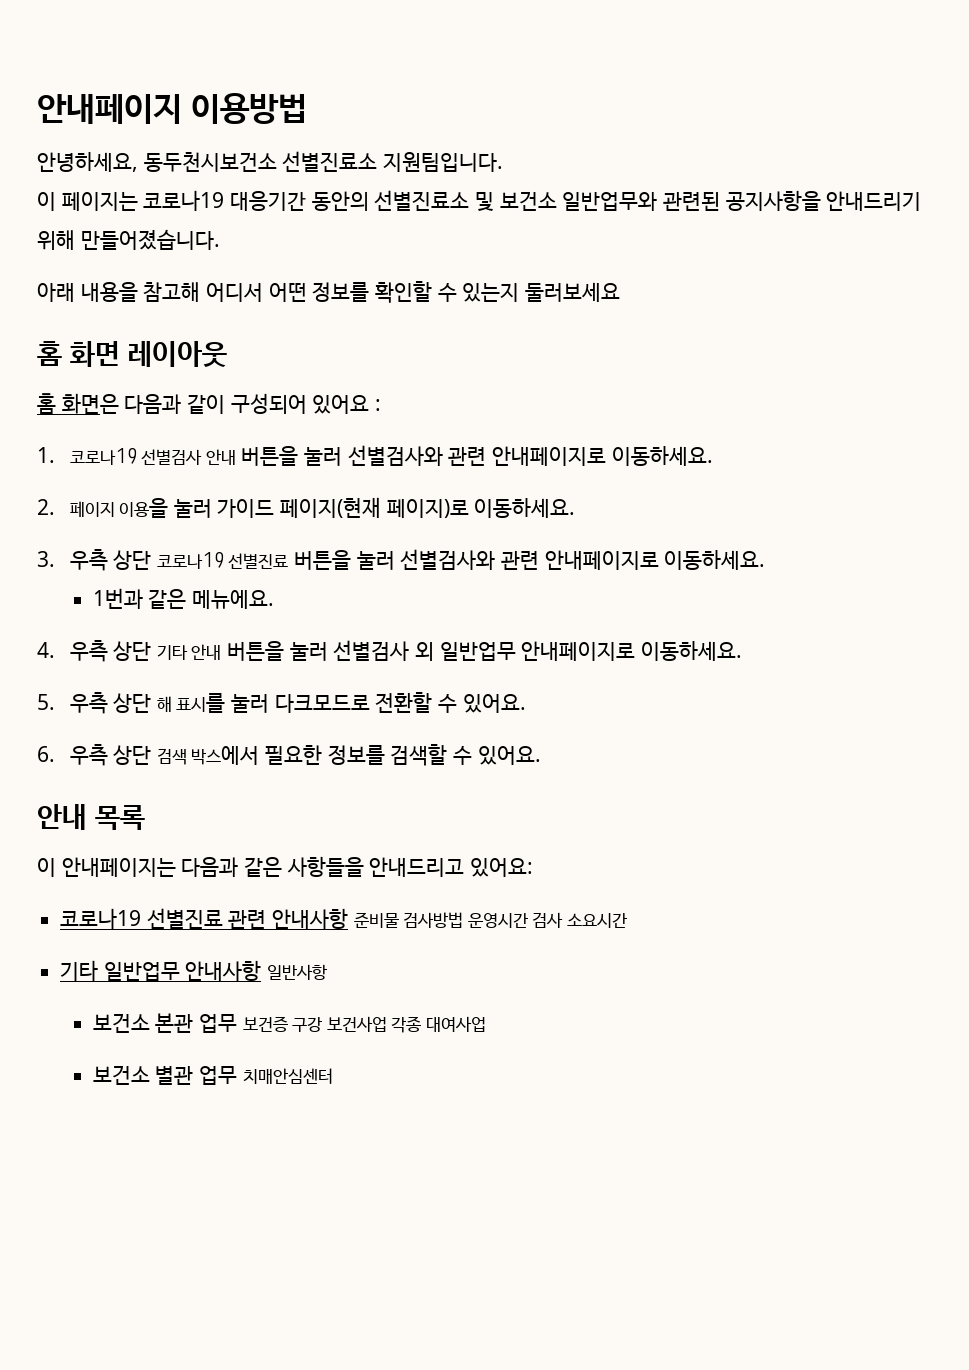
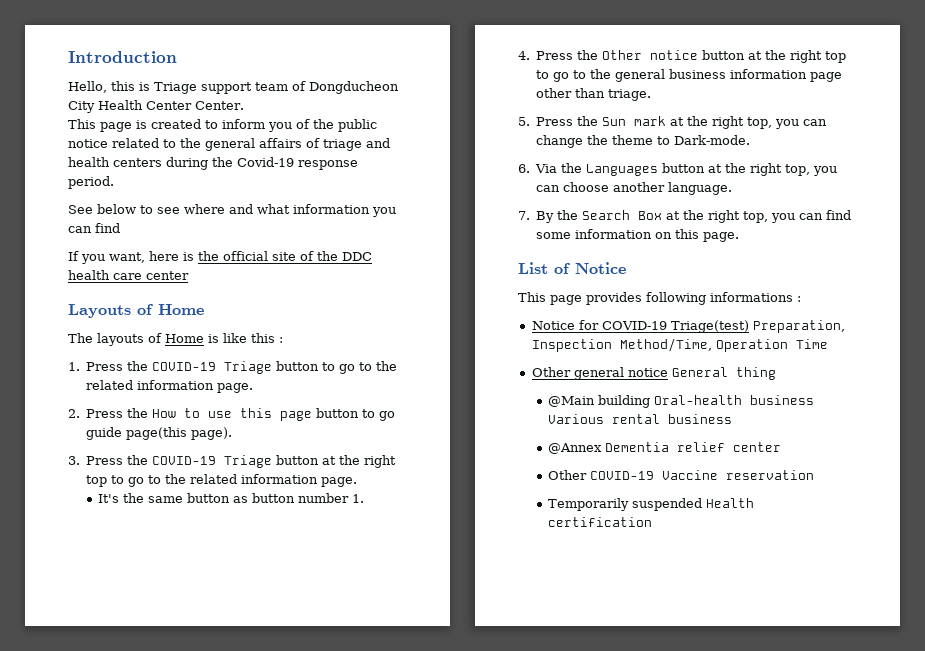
[37,93,307,124] [37,151,504,172] [37,190,922,211] [37,229,220,250] [37,281,621,303] [37,341,228,367] [37,393,382,414] [37,445,713,466] [37,497,576,518] [37,549,766,571] [92,588,275,609] [37,640,743,662] [37,692,526,714] [37,744,541,766] [37,804,145,830] [37,856,534,877] [60,908,627,929] [60,960,328,981] [92,1013,486,1033] [92,1065,333,1085] 안내페이지 이용방법 // 안녕하세요, 동두천시보건소 선별진료소 지원팀입니다. // 이 페이지는 코로나19 대응기간 동안의 선별진료소 및 보건소 일반업무와 관련된 공지사항을 안내드리기 위해 만들어졌습니다. // 아래 내용을 참고해 어디서 어떤 정보를 확인할 수 있는지 둘러보세요 // 홈 화면 레이아웃 // 홈 화면은 다음과 같이 구성되어 있어요 : // 1. 코로나19 선별검사 안내 버튼을 눌러 선별검사와 관련 안내페이지로 이동하세요. // 2. 페이지 이용을 눌러 가이드 페이지(현재 페이지)로 이동하세요. // 3. 우측 상단 코로나19 선별진료 버튼을 눌러 선별검사와 관련 안내페이지로 이동하세요. // 1번과 같은 메뉴에요. // 4. 우측 상단 기타 안내 버튼을 눌러 선별검사 외 일반업무 안내페이지로 이동하세요. // 5. 우측 상단 해 표시를 눌러 다크모드로 전환할 수 있어요. // 6. 우측 상단 검색 박스에서 필요한 정보를 검색할 수 있어요. // 안내 목록 // 이 안내페이지는 다음과 같은 사항들을 안내드리고 있어요: // 코로나19 선별진료 관련 안내사항 준비물 검사방법 운영시간 검사 소요시간 // 기타 일반업무 안내사항 일반사항 // 보건소 본관 업무 보건증 구강 보건사업 각종 대여사업 // 보건소 별관 업무 치매안심센터 -> [68,51,177,63] [68,81,399,94] [68,100,244,113] [68,119,377,132] [68,138,390,151] [68,157,358,170] [68,176,114,189] [68,204,396,217] [68,223,120,233] [68,251,372,264] [68,270,189,280] [68,304,204,318] [68,333,283,346] [68,361,398,374] [86,380,254,393] [68,408,396,421] [86,427,233,440] [68,455,397,468] [86,474,358,487] [97,493,364,503] [518,50,847,63] [536,69,843,82] [536,88,652,101] [518,116,828,129] [536,135,751,148] [518,163,838,176] [536,182,733,195] [518,210,852,223] [536,229,740,242] [518,262,626,274] [518,292,801,305] [531,320,845,333] [531,338,828,352] [531,367,776,380] [547,395,814,408] [547,414,732,424] [547,442,781,454] [547,470,814,480] [547,498,754,511] [547,517,652,527] Introduction // Hello, this is Triage support team of Dongducheon City Health Center Center. // This page is created to inform you of the public notice related to the general affairs of triage and health centers during the Covid-19 response period. // See below to see where and what information you can find // If you want, here is the official site of the DDC health care center // Layouts of Home // The layouts of Home is like this : // 1. Press the COVID-19 Triage button to go to the related information page. // 2. Press the How to use this page button to go guide page(this page). // 3. Press the COVID-19 Triage button at the right top to go to the related information page. // It's the same button as button number 1. // 4. Press the Other notice button at the right top to go to the general business information page other than triage. // 5. Press the Sun mark at the right top, you can change the theme to Dark-mode. // 6. Via the Languages button at the right top, you can choose another language. // 7. By the Search Box at the right top, you can find some information on this page. // List of Notice // This page provides following informations : // Notice for COVID-19 Triage(test) Preparation, Inspection Method/Time, Operation Time // Other general notice General thing // @Main building Oral-health business Various rental business // @Annex Dementia relief center // Other COVID-19 Vaccine reservation // Temporarily suspended Health certification

